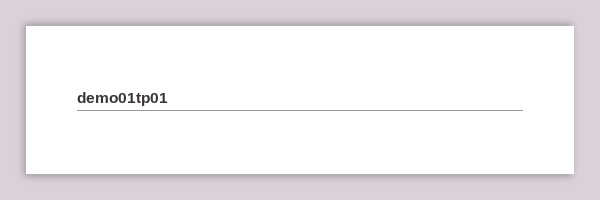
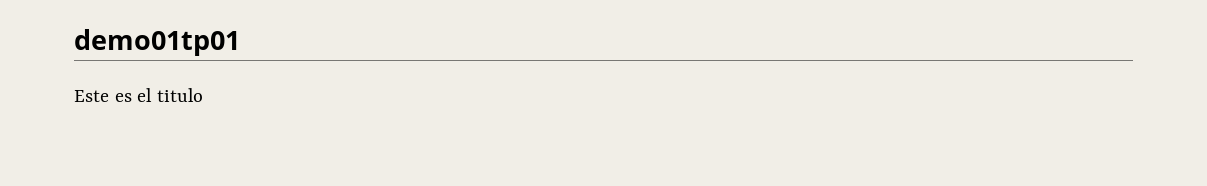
(168, 99) none -> [74,88,204,102] // Este es el titulo

